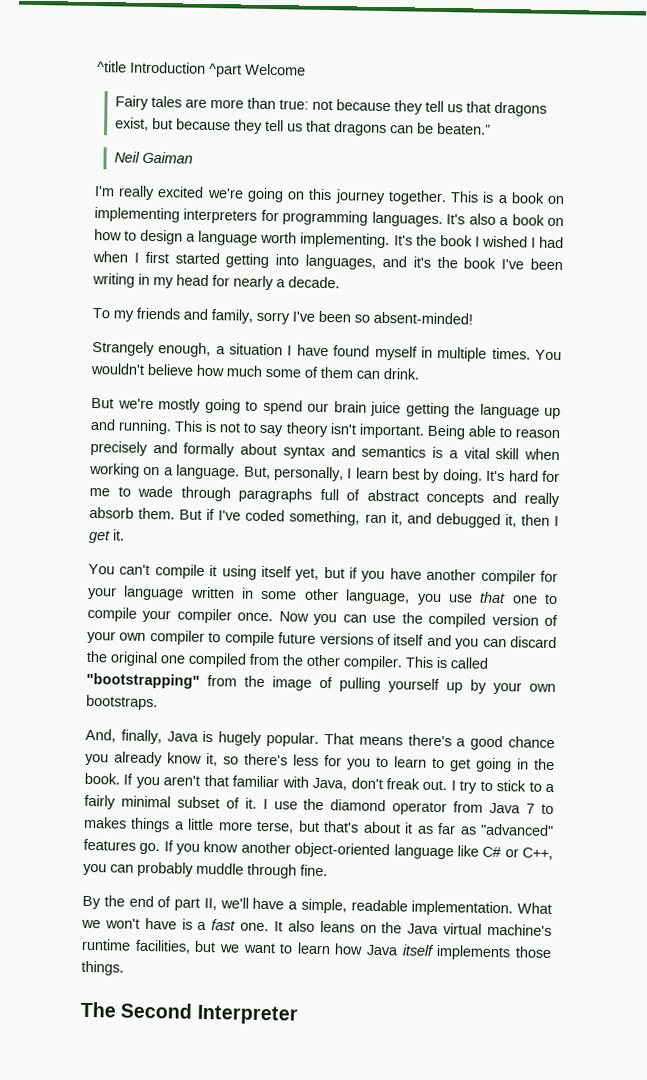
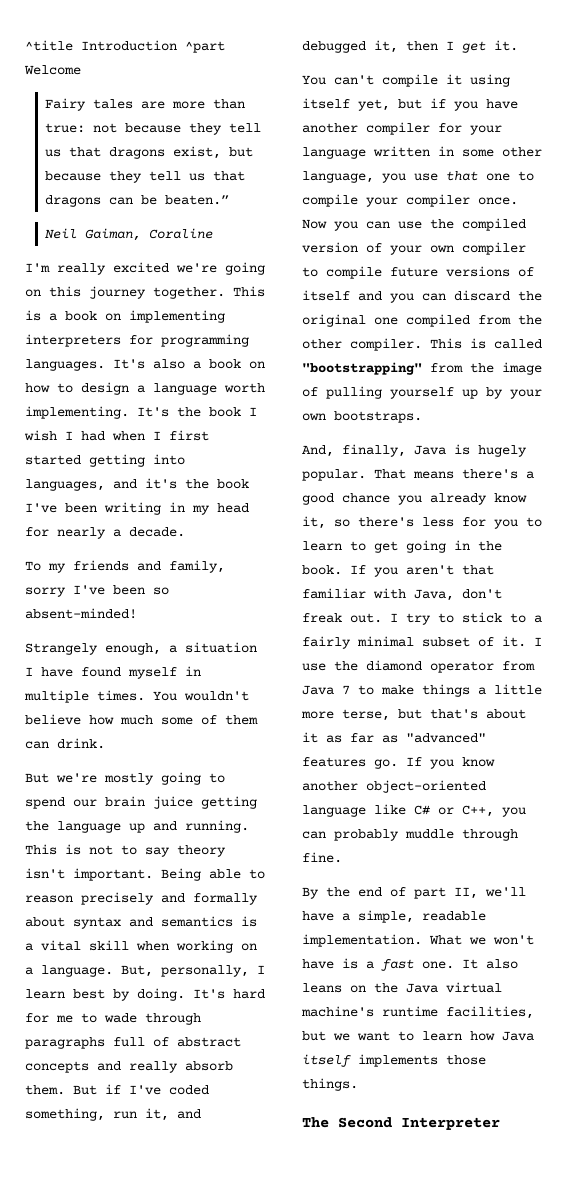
[141,151,193,164] Gaiman -> [85,228,214,241] Gaiman, Coraline
[481,235,528,248] wished -> [24,430,57,441] wish
[364,513,387,524] ran -> [113,1111,137,1119] run
[83,816,127,829] makes -> [381,685,414,695] make

